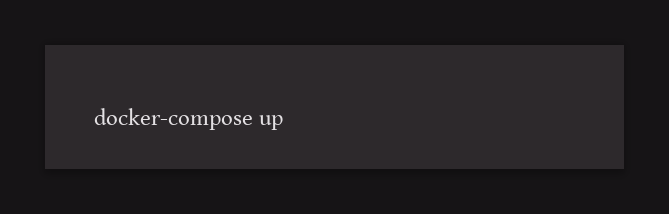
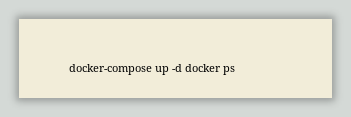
(284, 122) none -> [172,64,235,75] -d docker ps

